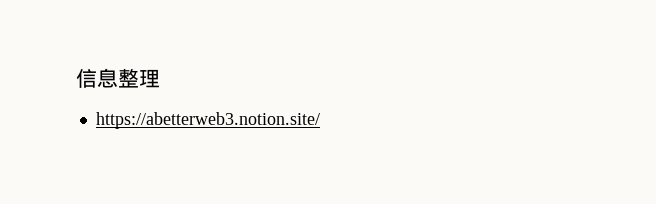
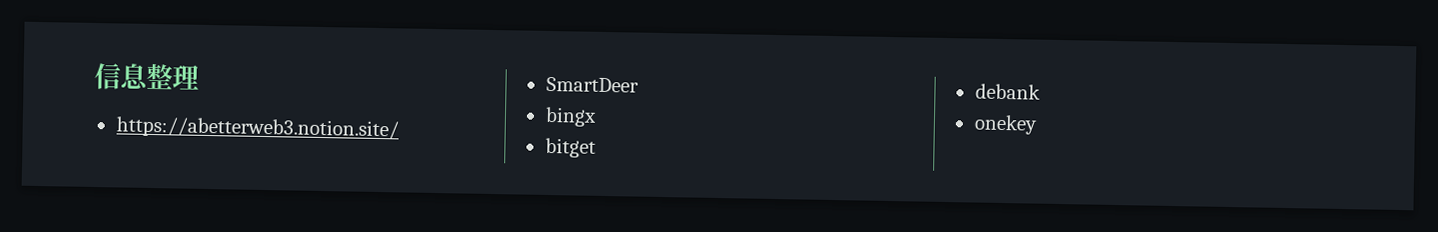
(320, 120) none -> [545,76,639,93] [544,106,597,127] [544,137,596,158] [974,83,1041,100] [973,114,1038,135] // SmartDeer // bingx // bitget // debank // onekey

